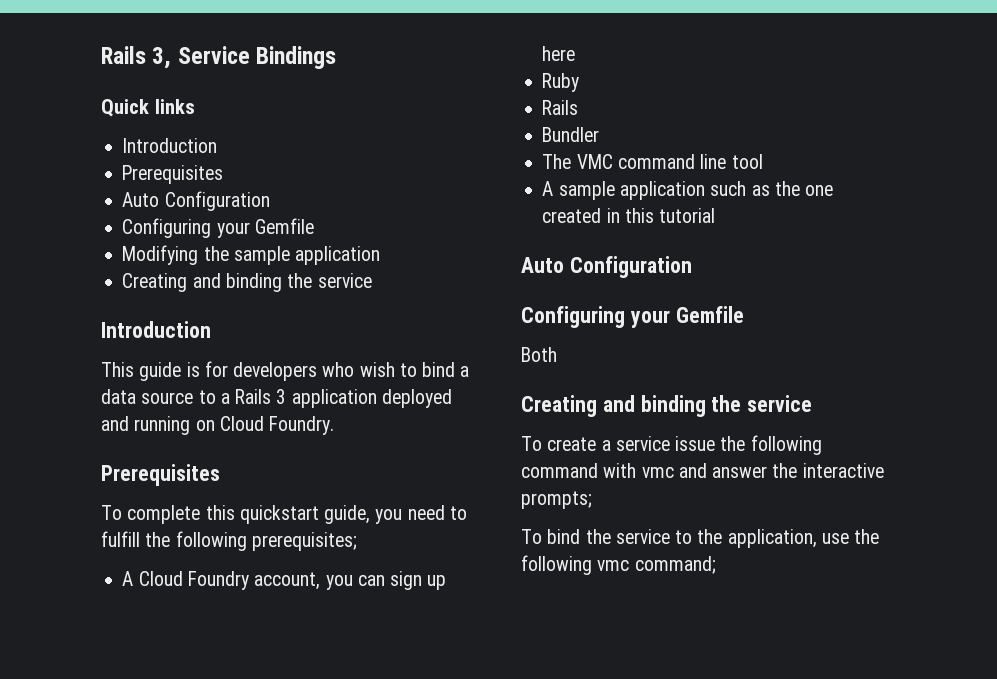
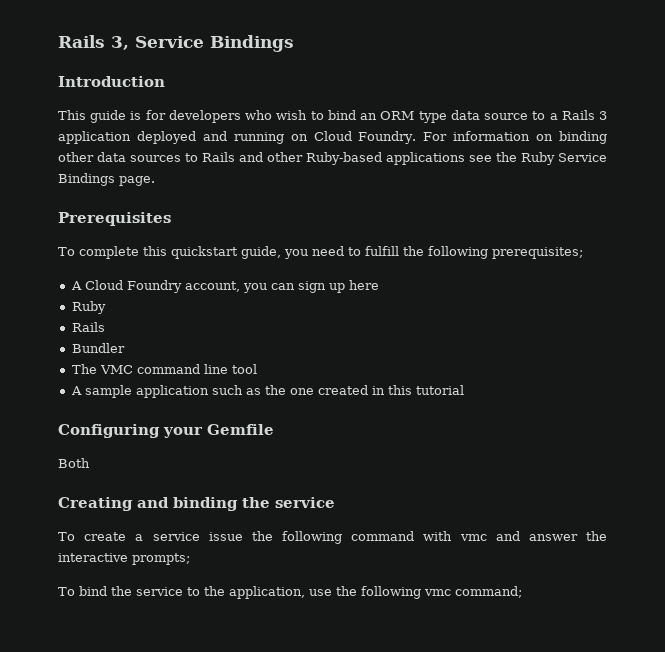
[101,99,195,117] [122,138,218,153] [122,165,224,184] [122,191,270,211] [122,218,314,238] [122,245,381,265] [122,273,372,292] // Quick links // Introduction // Prerequisites // Auto Configuration // Configuring your Gemfile // Modifying the sample application // Creating and binding the service -> (294, 43) none
[460,366,470,377] a -> [360,111,447,123] an ORM type
(335, 425) none -> [423,131,608,144] [58,152,607,165] [58,173,155,186] For information on binding other data sources to Rails and other Ruby-based applications see the Ruby Service Bindings page.
[521,256,692,278] // Auto Configuration -> (464, 390) none

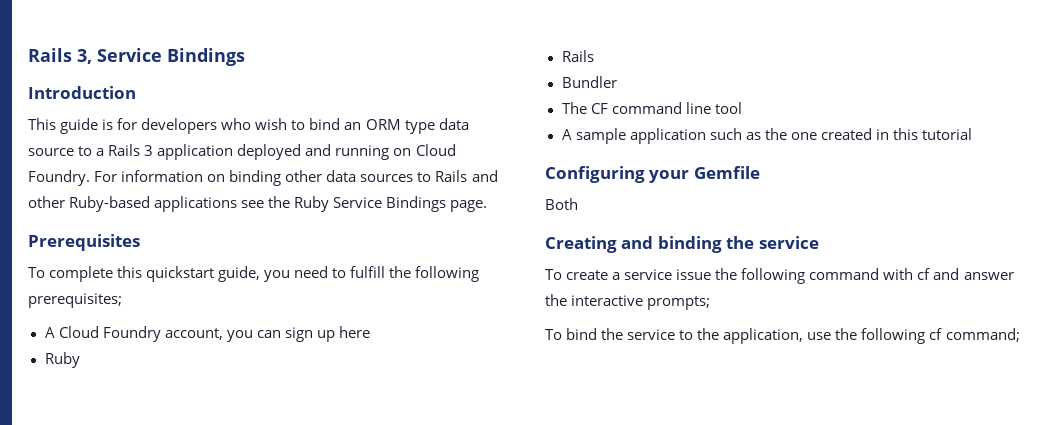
[99,365,133,374] VMC -> [590,103,608,114] CF
[459,534,487,541] vmc -> [917,268,931,280] cf
[424,589,451,596] vmc -> [929,328,943,340] cf

